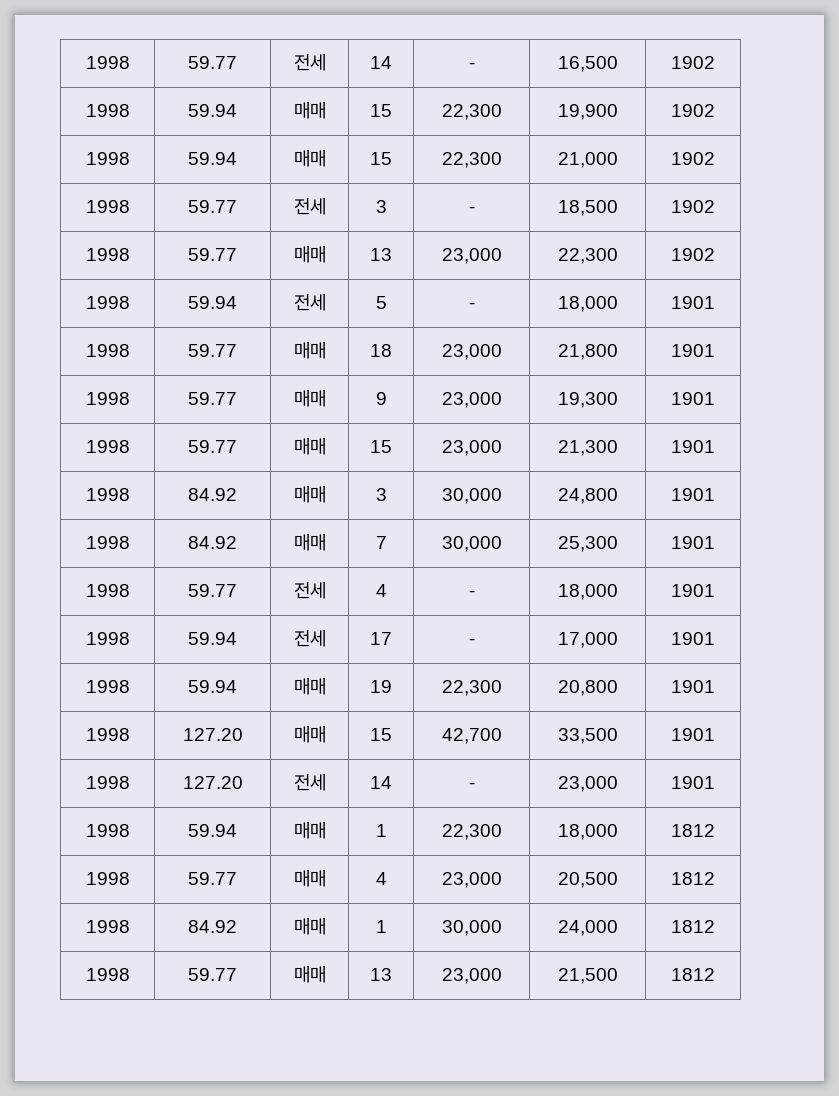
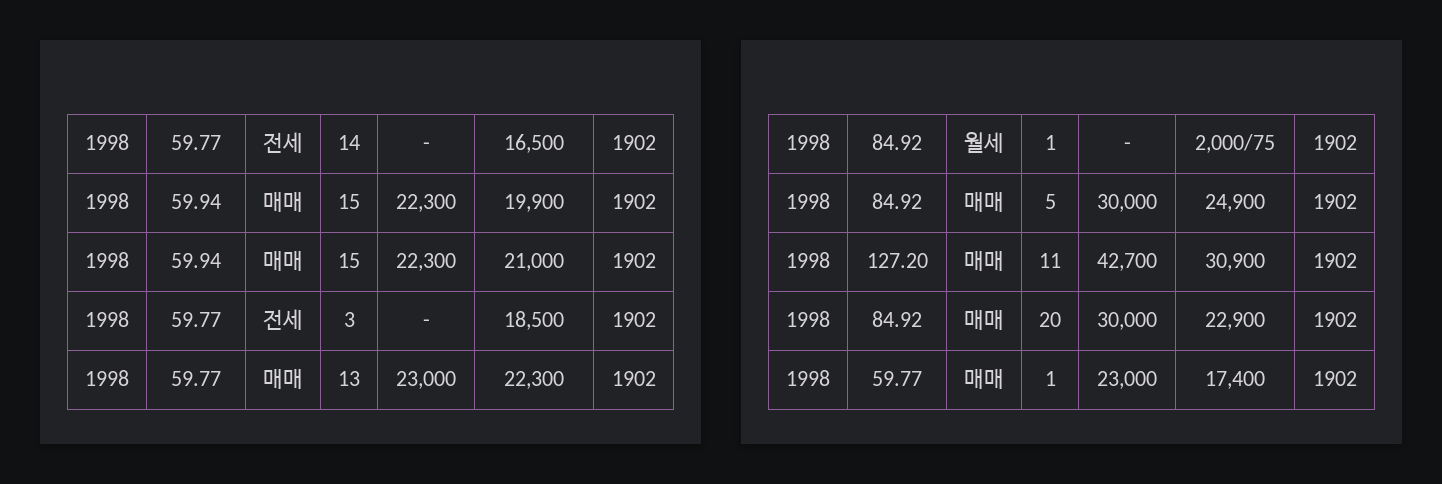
[188,296,237,309] [293,294,326,311] [375,296,387,309] [468,302,475,309] [557,296,618,312] [671,296,715,309] [85,344,130,357] [188,344,237,357] [293,342,326,359] [370,344,392,357] [441,344,502,360] [557,344,618,360] [671,344,715,357] [85,392,130,405] [188,392,237,405] [293,390,326,407] [375,392,387,405] [441,392,502,408] [557,392,618,408] [671,392,715,405] [85,440,130,453] [188,440,237,453] [293,438,326,455] [370,440,392,453] [441,440,502,456] [557,440,618,456] [671,440,715,453] [85,488,130,501] [188,488,237,501] [293,486,326,503] [375,488,387,501] [441,488,502,504] [557,488,618,504] [671,488,715,501] [85,536,130,549] [188,536,237,549] [293,534,326,551] [375,536,387,549] [441,536,502,552] [557,536,618,552] [671,536,715,549] [85,584,130,597] [188,584,237,597] [293,582,326,599] [375,584,387,597] [468,590,475,597] [557,584,618,600] [671,584,715,597] [85,632,130,645] [188,632,237,645] [293,630,326,647] [370,632,392,645] [468,638,475,645] [557,632,618,648] [671,632,715,645] [85,680,130,693] [188,680,237,693] [293,678,326,695] [370,680,392,693] [441,680,502,696] [557,680,618,696] [671,680,715,693] [85,728,130,741] [182,728,243,741] [293,726,326,743] [370,728,392,741] [441,728,502,744] [557,728,618,744] [671,728,715,741] [85,776,130,789] [182,776,243,789] [293,774,326,791] [370,776,392,789] [468,782,475,789] [557,776,618,792] [671,776,715,789] [85,824,130,837] [188,824,237,837] [293,822,326,839] [375,824,387,837] [441,824,502,840] [557,824,618,840] [671,824,715,837] [85,872,130,885] [188,872,237,885] [293,870,326,887] [375,872,387,885] [441,872,502,888] [557,872,618,888] [671,872,715,885] [85,920,130,933] [188,920,237,933] [293,918,326,935] [375,920,387,933] [441,920,502,936] [557,920,618,936] [671,920,715,933] [85,968,130,981] [188,968,237,981] [293,966,326,983] [370,968,392,981] [441,968,502,984] [557,968,618,984] [671,968,715,981] 59.94 | 전세 | 5 | - | 18,000 | 1901 // 1998 | 59.77 | 매매 | 18 | 23,000 | 21,800 | 1901 // 1998 | 59.77 | 매매 | 9 | 23,000 | 19,300 | 1901 // 1998 | 59.77 | 매매 | 15 | 23,000 | 21,300 | 1901 // 1998 | 84.92 | 매매 | 3 | 30,000 | 24,800 | 1901 // 1998 | 84.92 | 매매 | 7 | 30,000 | 25,300 | 1901 // 1998 | 59.77 | 전세 | 4 | - | 18,000 | 1901 // 1998 | 59.94 | 전세 | 17 | - | 17,000 | 1901 // 1998 | 59.94 | 매매 | 19 | 22,300 | 20,800 | 1901 // 1998 | 127.20 | 매매 | 15 | 42,700 | 33,500 | 1901 // 1998 | 127.20 | 전세 | 14 | - | 23,000 | 1901 // 1998 | 59.94 | 매매 | 1 | 22,300 | 18,000 | 1812 // 1998 | 59.77 | 매매 | 4 | 23,000 | 20,500 | 1812 // 1998 | 84.92 | 매매 | 1 | 30,000 | 24,000 | 1812 // 1998 | 59.77 | 매매 | 13 | 23,000 | 21,500 | 1812 -> [872,134,922,150] [964,132,1004,153] [1044,135,1056,150] [1123,142,1131,150] [1195,134,1275,153] [1312,135,1357,150] [786,193,830,209] [872,193,922,209] [964,192,1004,212] [1044,194,1056,209] [1097,194,1157,212] [1205,194,1265,212] [1312,194,1357,209] [786,252,830,268] [866,253,928,268] [964,251,1004,271] [1039,253,1061,268] [1097,253,1157,271] [1205,253,1265,271] [1312,253,1357,268] [786,311,830,327] [872,311,922,327] [964,310,1004,330] [1039,312,1061,327] [1097,312,1157,330] [1205,312,1265,330] [1312,312,1357,327] [786,370,830,386] [872,371,922,386] [964,369,1004,389] [1044,371,1056,386] [1097,371,1157,389] [1205,371,1265,389] [1312,371,1357,386] 84.92 | 월세 | 1 | - | 2,000/75 | 1902 // 1998 | 84.92 | 매매 | 5 | 30,000 | 24,900 | 1902 // 1998 | 127.20 | 매매 | 11 | 42,700 | 30,900 | 1902 // 1998 | 84.92 | 매매 | 20 | 30,000 | 22,900 | 1902 // 1998 | 59.77 | 매매 | 1 | 23,000 | 17,400 | 1902

